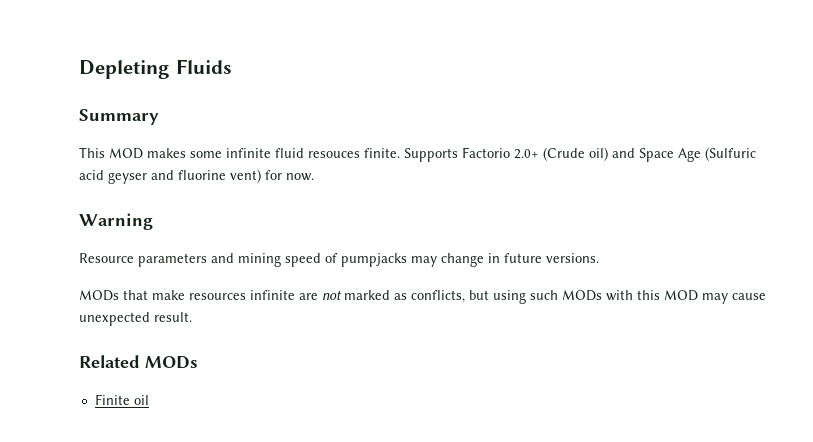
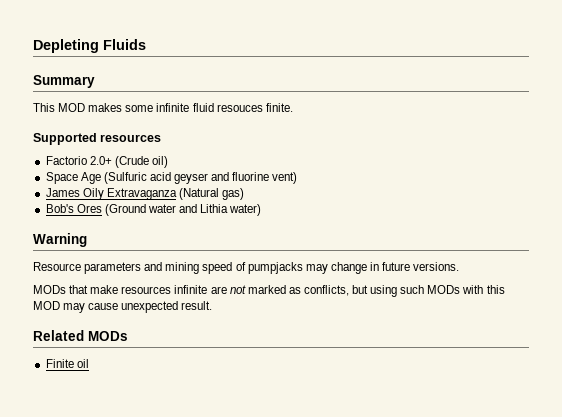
[404,148,458,162] Supports -> [33,133,162,145] // Supported resources //
[612,148,635,158] and -> (168, 162) //
[265,170,314,181] for now. -> [45,188,245,200] [45,204,262,216] // James Oily Extravaganza (Natural gas) // Bob's Ores (Ground water and Lithia water)

